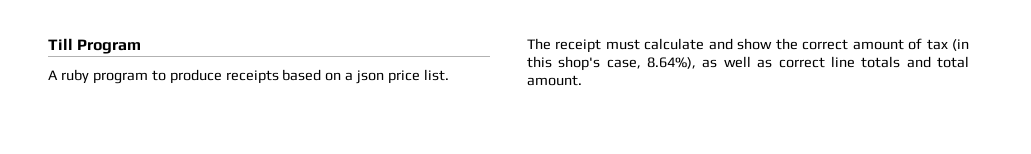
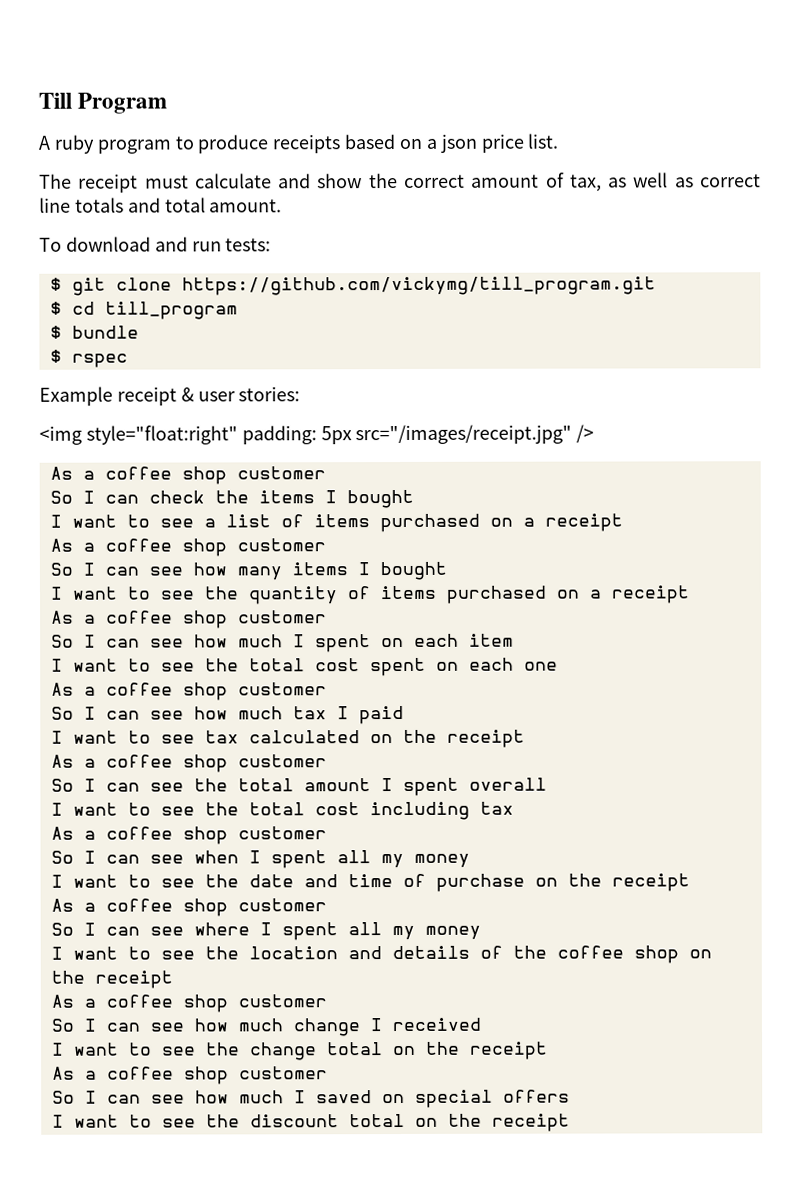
[926,39,969,51] [527,56,697,71] tax (in this shop's case, 8.64%), -> [569,174,602,192] tax,
(582, 80) none -> [39,236,272,252] [49,276,656,296] [49,301,238,320] [49,325,139,339] [49,349,128,368] [39,386,301,406] [39,424,595,445] [49,466,326,485] [49,489,414,509] [49,513,623,533] [49,538,326,557] [49,561,447,581] [49,585,690,605] [50,610,327,629] [50,633,514,653] [50,657,558,677] [50,682,327,701] [50,705,404,725] [50,729,525,748] [50,754,327,773] [50,777,547,796] [50,801,514,821] [50,826,327,845] [50,850,470,869] [50,873,690,892] [50,898,327,917] [50,922,481,941] [50,945,712,964] [50,970,173,989] [50,994,327,1013] [50,1017,481,1037] [51,1041,548,1061] [51,1066,328,1085] [51,1089,570,1108] [51,1113,570,1132] // To download and run tests: // $ git clone https://github.com/vickymg/till_program.git // $ cd till_program // $ bundle // $ rspec // Example receipt & user stories: // <img style="float:right" padding: 5px src="/images/receipt.jpg" /> // As a coffee shop customer // So I can check the items I bought // I want to see a list of items purchased on a receipt // As a coffee shop customer // So I can see how many items I bought // I want to see the quantity of items purchased on a receipt // As a coffee shop customer // So I can see how much I spent on each item // I want to see the total cost spent on each one // As a coffee shop customer // So I can see how much tax I paid // I want to see tax calculated on the receipt // As a coffee shop customer // So I can see the total amount I spent overall // I want to see the total cost including tax // As a coffee shop customer // So I can see when I spent all my money // I want to see the date and time of purchase on the receipt // As a coffee shop customer // So I can see where I spent all my money // I want to see the location and details of the coffee shop on the receipt // As a coffee shop customer // So I can see how much change I received // I want to see the change total on the receipt // As a coffee shop customer // So I can see how much I saved on special offers // I want to see the discount total on the receipt

